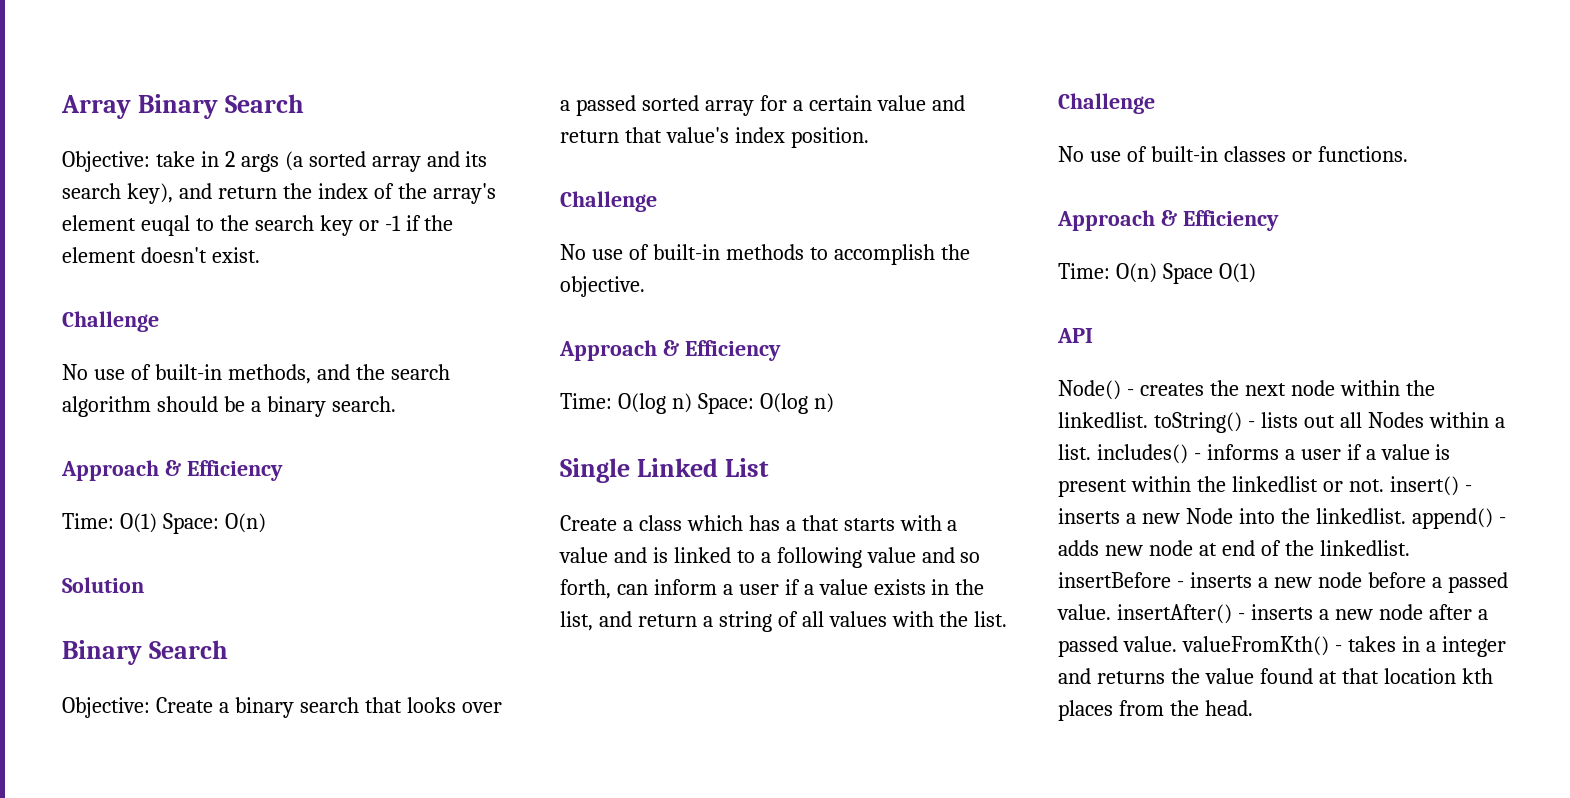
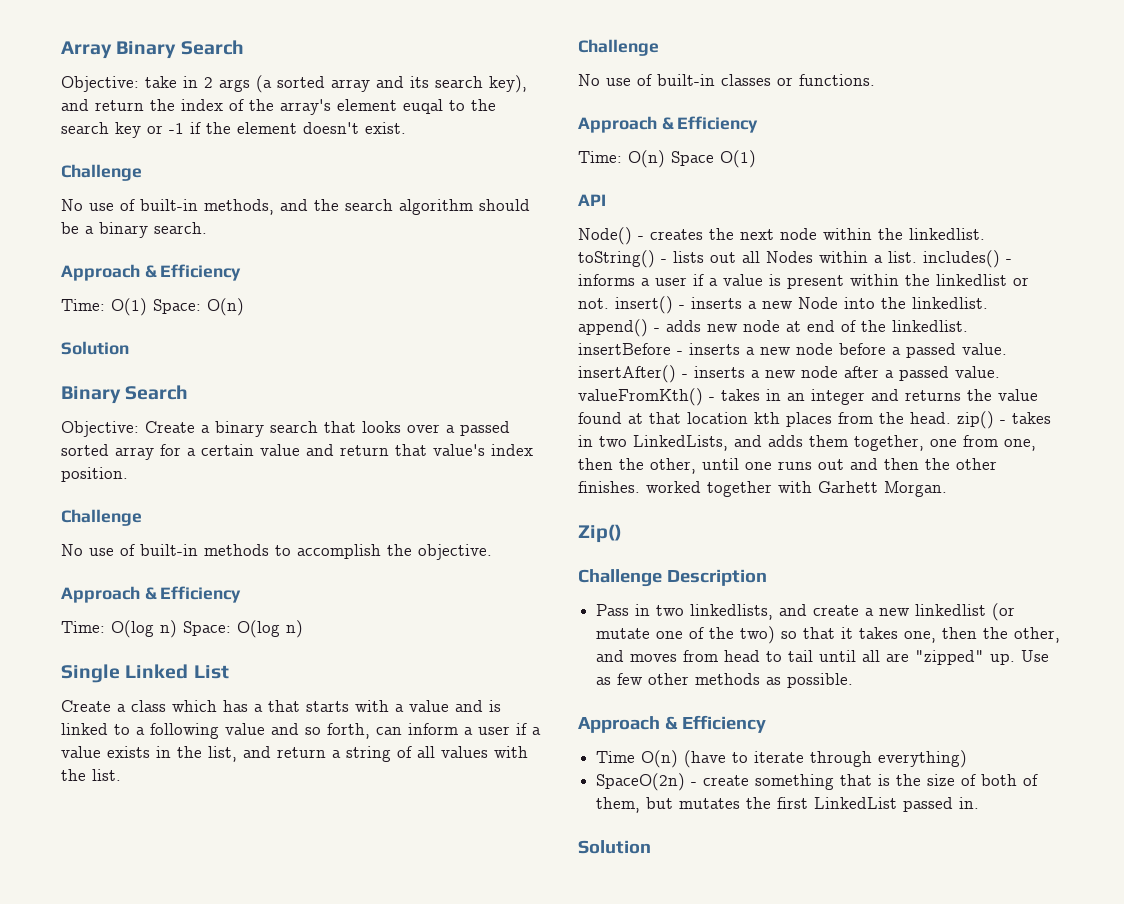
[1425,641,1436,652] a -> [787,393,805,401] an
(1253, 708) none -> [957,411,1051,429] [578,435,1036,451] [578,458,997,474] [578,481,947,497] [578,524,622,543] [578,569,767,587] [596,603,1016,621] [596,626,1061,644] [596,650,1050,665] [596,673,854,688] [578,715,766,733] [596,750,968,768] [596,773,1039,791] [596,797,980,813] [578,840,651,854] zip() - takes in two LinkedLists, and adds them together, one from one, then the other, until one runs out and then the other finishes. worked together with Garhett Morgan. // Zip() // Challenge Description // Pass in two linkedlists, and create a new linkedlist (or mutate one of the two) so that it takes one, then the other, and moves from head to tail until all are "zipped" up. Use as few other methods as possible. // Approach & Efficiency // Time O(n) (have to iterate through everything) // SpaceO(2n) - create something that is the size of both of them, but mutates the first LinkedList passed in. // Solution

